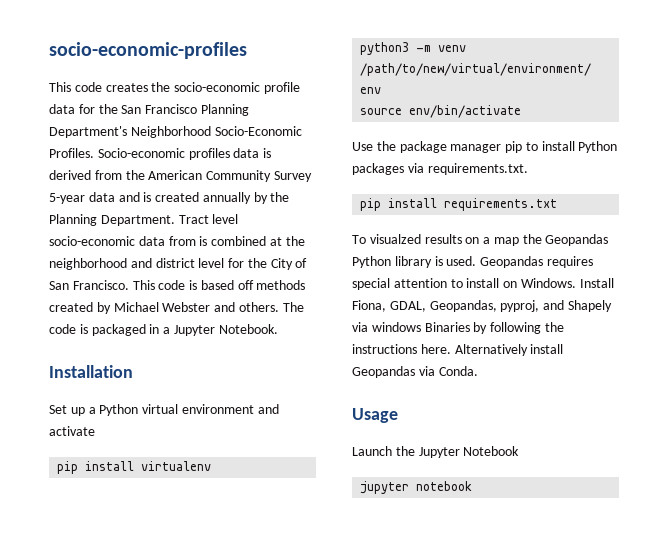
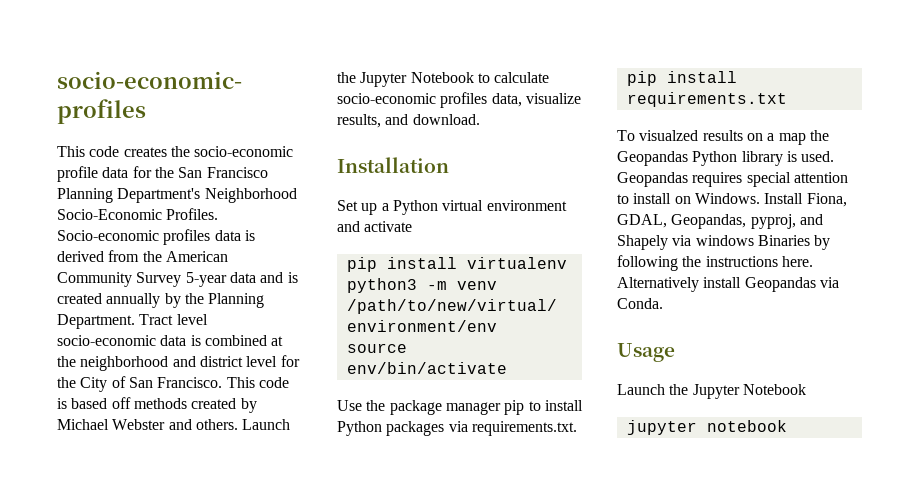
[168,236,196,246] from -> (187, 340) none
[282,302,304,312] [49,324,278,336] The code is packaged in a Jupyter Notebook. -> [242,419,291,430] [337,72,550,87] [337,92,581,108] [337,114,480,128] Launch the Jupyter Notebook to calculate socio-economic profiles data, visualize results, and download.

